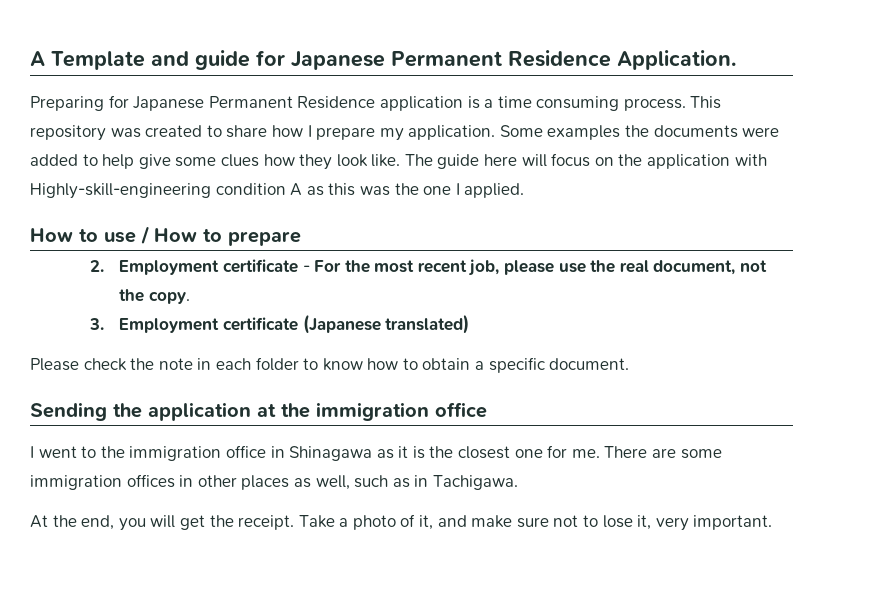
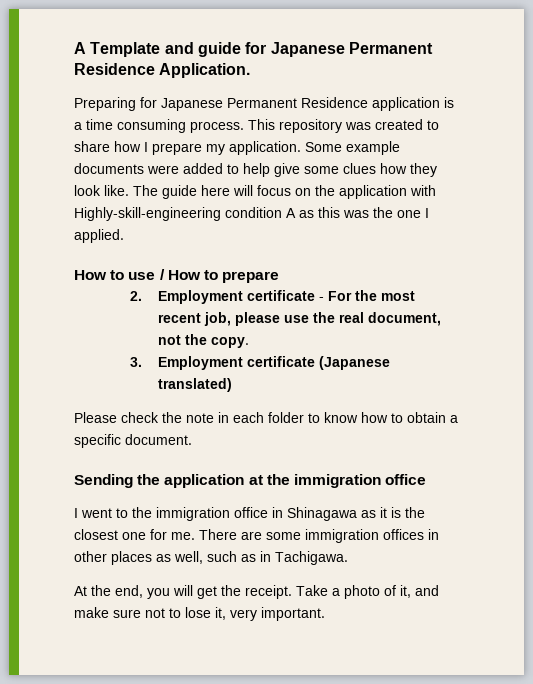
[547,125,650,140] examples the -> [346,141,400,155] example

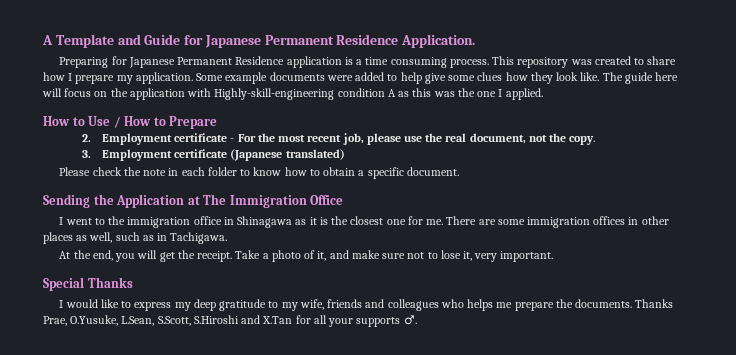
[197,42,241,57] guide -> [144,34,181,45] Guide
[128,272,156,280] use -> [88,116,111,126] Use
[222,271,280,283] prepare -> [169,116,218,129] Prepare
[164,474,427,488] application at the immigration office -> [116,194,344,208] Application at The Immigration Office
(325, 614) none -> [43,277,133,291] [59,299,674,311] [43,315,417,327] // Special Thanks // I would like to express my deep gratitude to my wife, friends and colleagues who helps me prepare the documents. Thanks Prae, O.Yusuke, L.Sean, S.Scott, S.Hiroshi and X.Tan for all your supports ♂.

